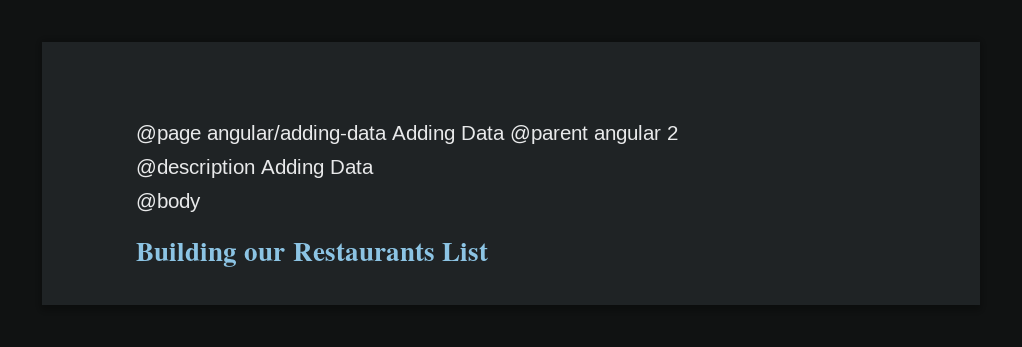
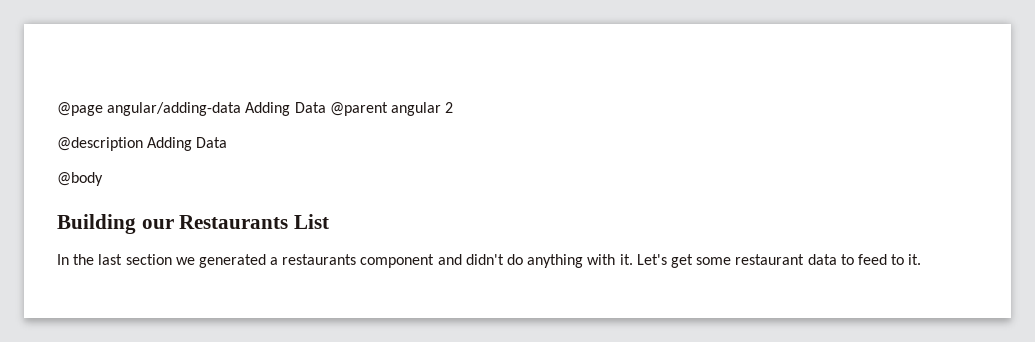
(488, 252) none -> [57,254,922,268] // In the last section we generated a restaurants component and didn't do anything with it. Let's get some restaurant data to feed to it.

